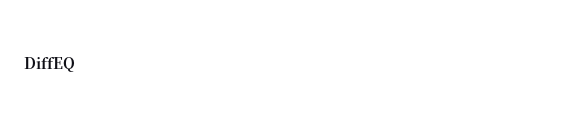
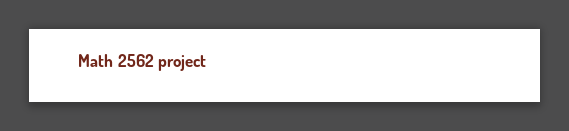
[24,57,75,72] DiffEQ -> [78,54,207,71] Math 2562 project

